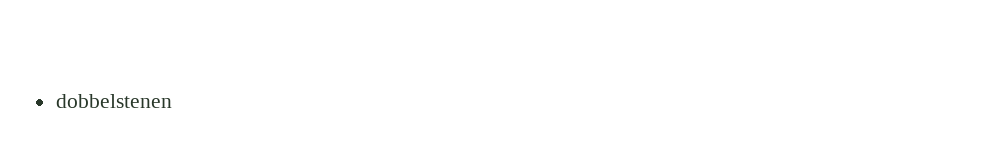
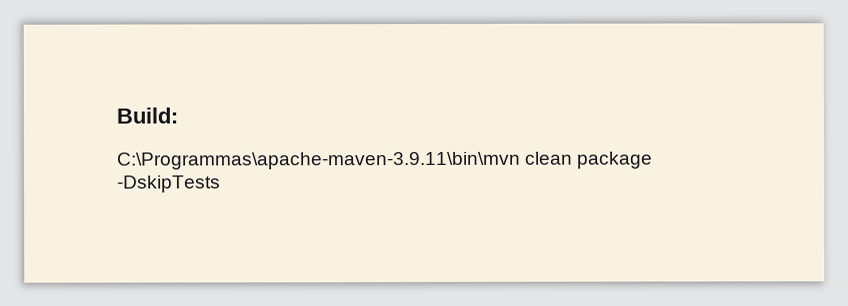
[55,94,172,108] dobbelstenen -> [116,107,178,124] [116,151,654,170] [117,175,221,193] Build: // C:\Programmas\apache-maven-3.9.11\bin\mvn clean package -DskipTests

